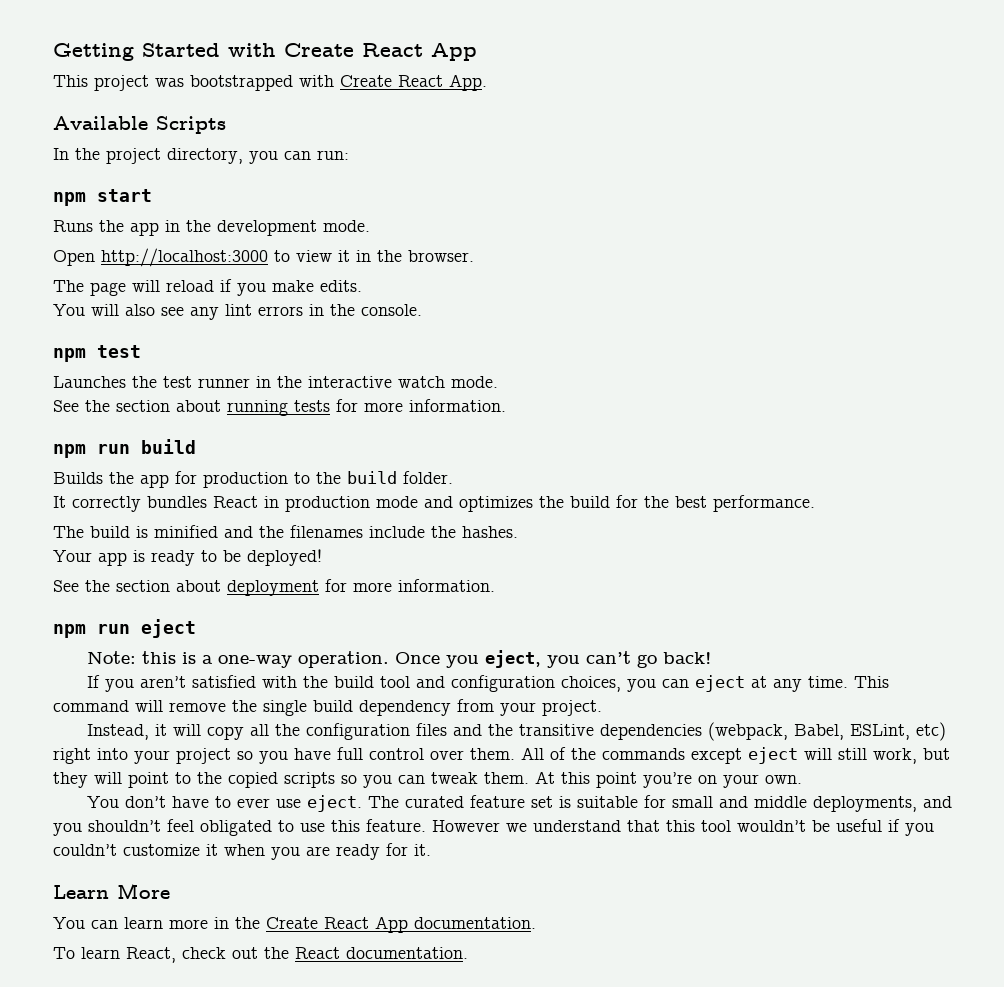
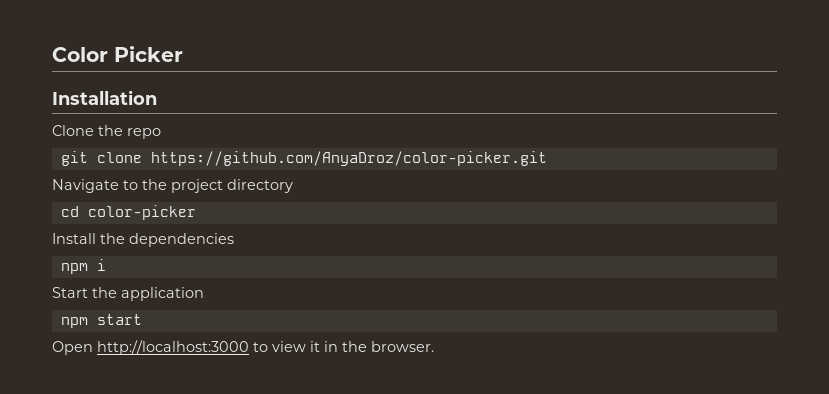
[53,43,477,61] [53,74,487,91] [53,116,226,134] [53,148,349,164] [53,189,152,206] [53,220,370,236] Getting Started with Create React App // This project was bootstrapped with Create React App. // Available Scripts // In the project directory, you can run: // npm start // Runs the app in the development mode. -> [52,46,183,62] [52,90,157,105] [52,125,161,139] [60,151,547,166] [52,179,293,193] [60,205,196,220] [52,233,234,247] [60,259,106,274] [52,287,204,301] [60,314,142,328] Color Picker // Installation // Clone the repo // git clone https://github.com/AnyaDroz/color-picker.git // Navigate to the project directory // cd color-picker // Install the dependencies // npm i // Start the application // npm start
[53,279,362,296] [53,304,422,320] [53,345,141,362] [53,376,498,388] [53,399,506,416] [53,439,196,458] [53,471,453,488] [53,495,815,512] [53,525,518,538] [53,549,322,566] [53,579,495,596] [53,619,196,638] [86,650,712,668] [86,675,889,692] [53,699,602,716] [86,722,946,741] [53,747,950,764] [53,771,802,788] [86,795,952,812] [53,819,934,836] [53,843,431,860] [53,883,170,899] [53,916,536,933] [53,947,468,963] // The page will reload if you make edits. // You will also see any lint errors in the console. // npm test // Launches the test runner in the interactive watch mode. // See the section about running tests for more information. // npm run build // Builds the app for production to the build folder. // It correctly bundles React in production mode and optimizes the build for the best performance. // The build is minified and the filenames include the hashes. // Your app is ready to be deployed! // See the section about deployment for more information. // npm run eject // Note: this is a one-way operation. Once you eject, you can’t go back! // If you aren’t satisfied with the build tool and configuration choices, you can eject at any time. This command will remove the single build dependency from your project. // Instead, it will copy all the configuration files and the transitive dependencies (webpack, Babel, ESLint, etc) right into your project so you have full control over them. All of the commands except eject will still work, but they will point to the copied scripts so you can tweak them. At this point you’re on your own. // You don’t have to ever use eject. The curated feature set is suitable for small and middle deployments, and you shouldn’t feel obligated to use this feature. However we understand that this tool wouldn’t be useful if you couldn’t customize it when you are ready for it. // Learn More // You can learn more in the Create React App documentation. // To learn React, check out the React documentation. -> (434, 346) none

